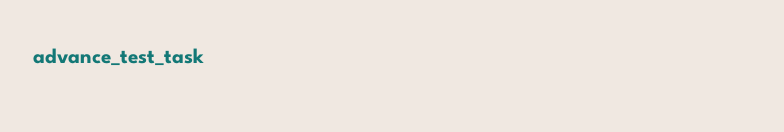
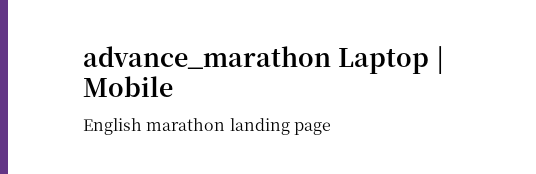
[33,48,204,66] advance_test_task -> [83,46,444,74] [83,76,173,97] [83,118,331,135] advance_marathon Laptop | Mobile // English marathon landing page

